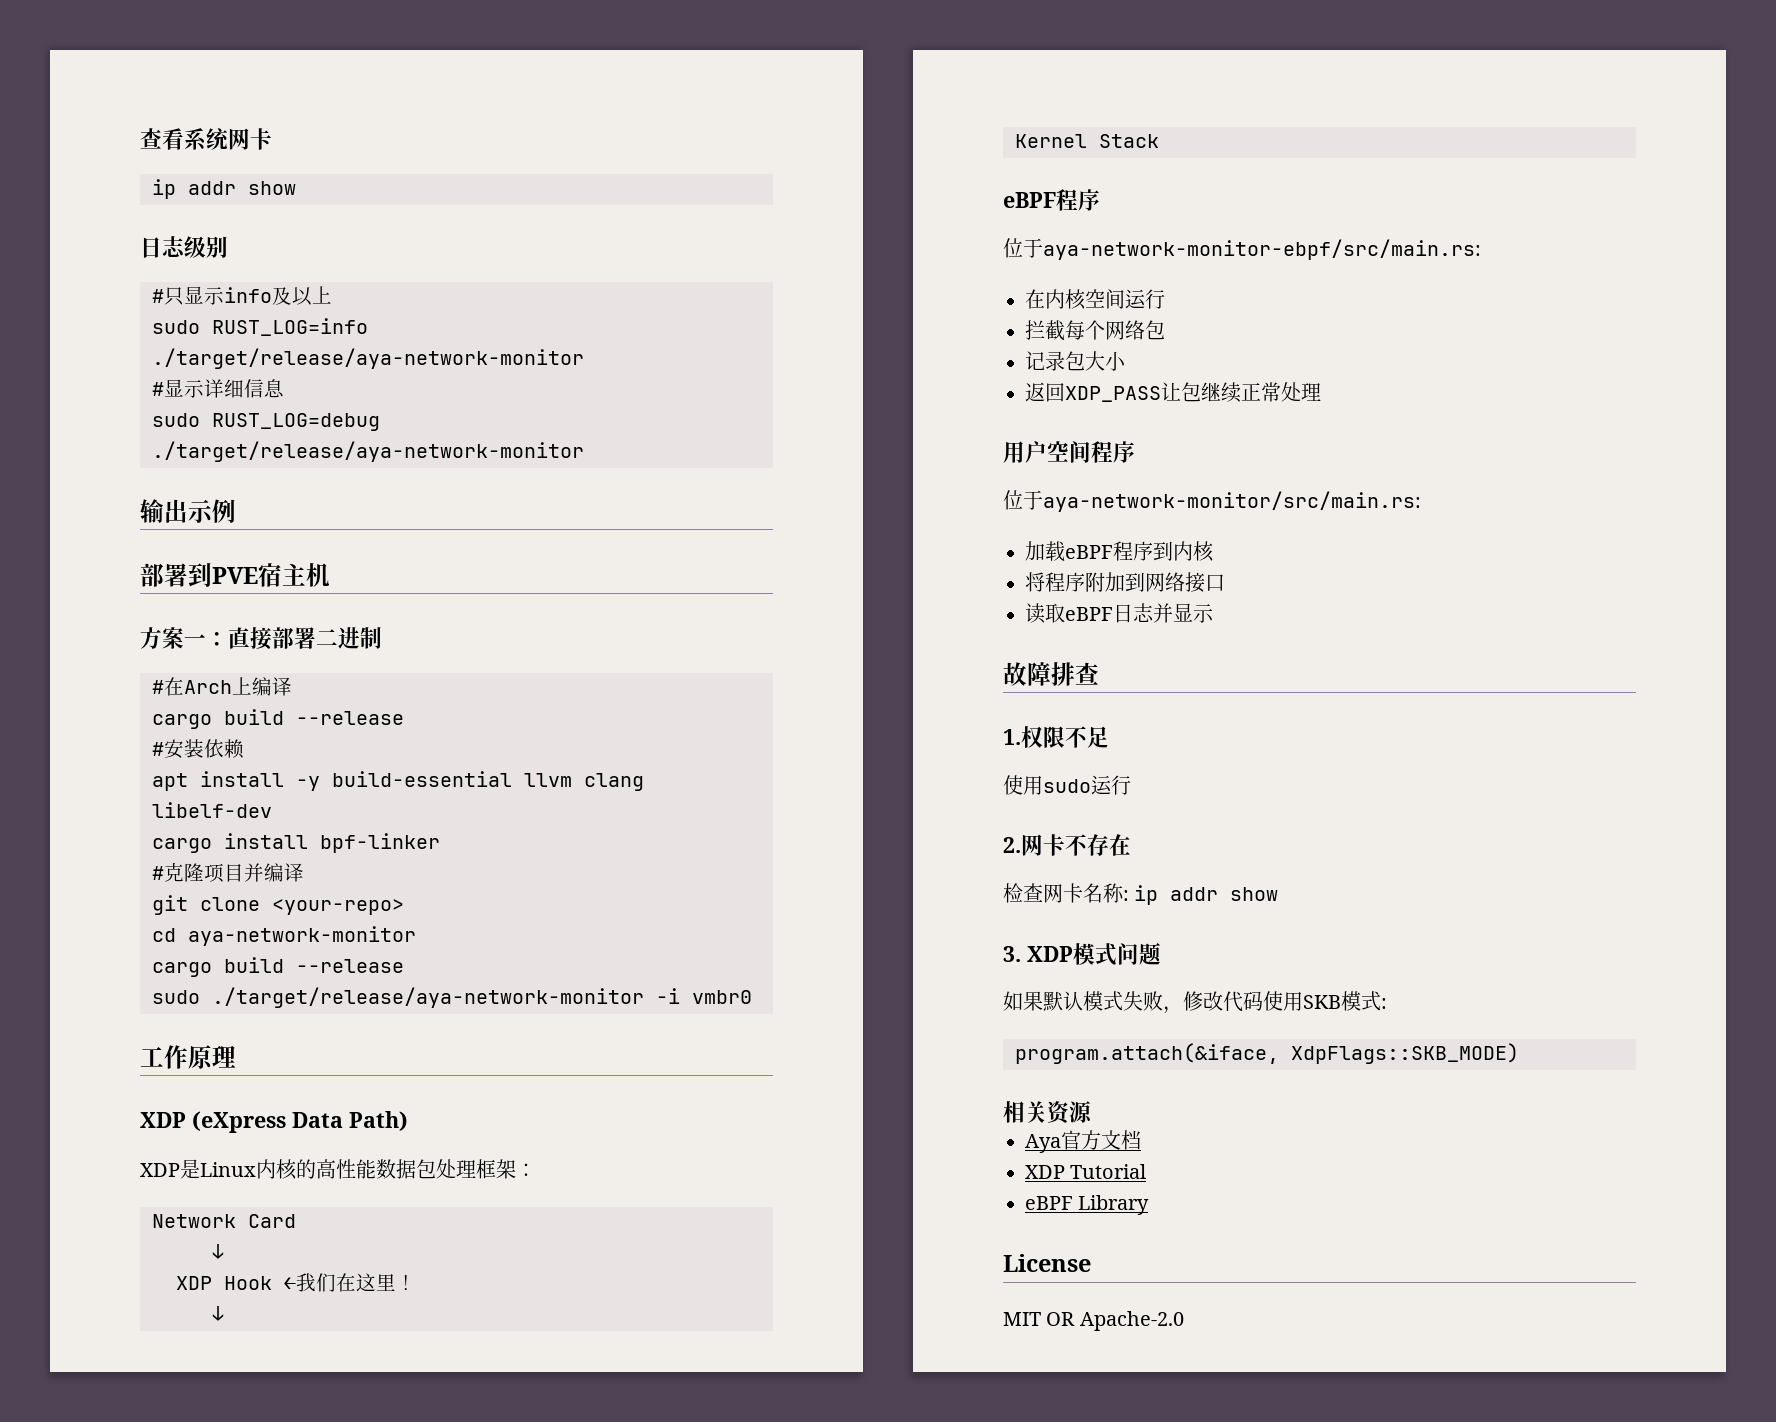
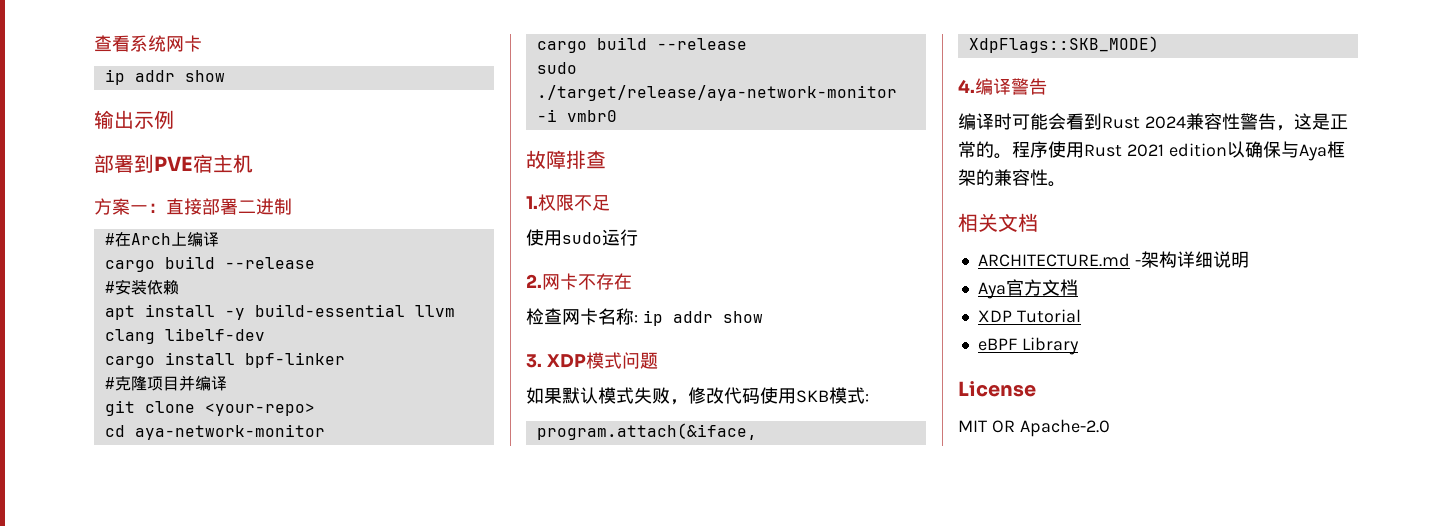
[140,236,228,258] [152,286,332,306] [152,318,368,336] [152,348,584,369] [152,379,284,398] [152,413,380,431] [152,441,584,462] // 日志级别 // #只显示info及以上 // sudo RUST_LOG=info ./target/release/aya-network-monitor // #显示详细信息 // sudo RUST_LOG=debug ./target/release/aya-network-monitor -> (225, 76) none
[140,1045,236,1069] [140,1111,408,1133] [140,1159,536,1180] [152,1214,296,1228] [212,1244,224,1259] [176,1273,416,1292] [212,1306,224,1321] [1015,134,1159,148] [1003,189,1100,211] [1003,238,1481,260] [1025,289,1165,310] [1025,320,1165,341] [1025,351,1126,371] [1025,382,1321,403] [1003,441,1135,463] [1003,490,1421,512] [1025,541,1214,562] [1025,572,1225,593] [1025,603,1214,624] // 工作原理 // XDP (eXpress Data Path) // XDP是Linux内核的高性能数据包处理框架： // Network Card // ↓ // XDP Hook ←我们在这里！ // ↓ // Kernel Stack // eBPF程序 // 位于aya-network-monitor-ebpf/src/main.rs: // 在内核空间运行 // 拦截每个网络包 // 记录包大小 // 返回XDP_PASS让包继续正常处理 // 用户空间程序 // 位于aya-network-monitor/src/main.rs: // 加载eBPF程序到内核 // 将程序附加到网络接口 // 读取eBPF日志并显示 -> (617, 116) none
[1003,1101,1092,1125] 相关资源 -> [958,78,1047,95] [958,113,1348,131] [958,141,1345,161] [958,169,1066,187] [958,213,1038,232] [977,251,1249,268] 4.编译警告 // 编译时可能会看到Rust 2024兼容性警告，这是正常的。程序使用Rust 2021 edition以确保与Aya框架的兼容性。 // 相关文档 // ARCHITECTURE.md -架构详细说明

